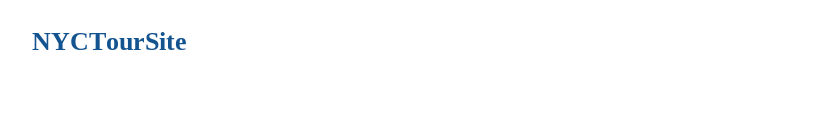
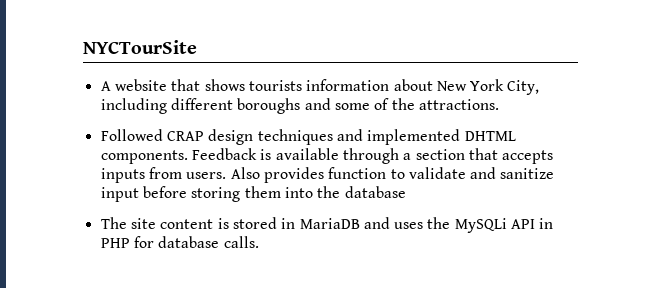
(187, 41) none -> [100,79,540,95] [100,98,499,114] [100,129,516,145] [100,148,554,164] [100,167,555,183] [100,186,406,202] [100,217,554,233] [100,236,259,248] // A website that shows tourists information about New York City, including different boroughs and some of the attractions. // Followed CRAP design techniques and implemented DHTML components. Feedback is available through a section that accepts inputs from users. Also provides function to validate and sanitize input before storing them into the database // The site content is stored in MariaDB and uses the MySQLi API in PHP for database calls.

